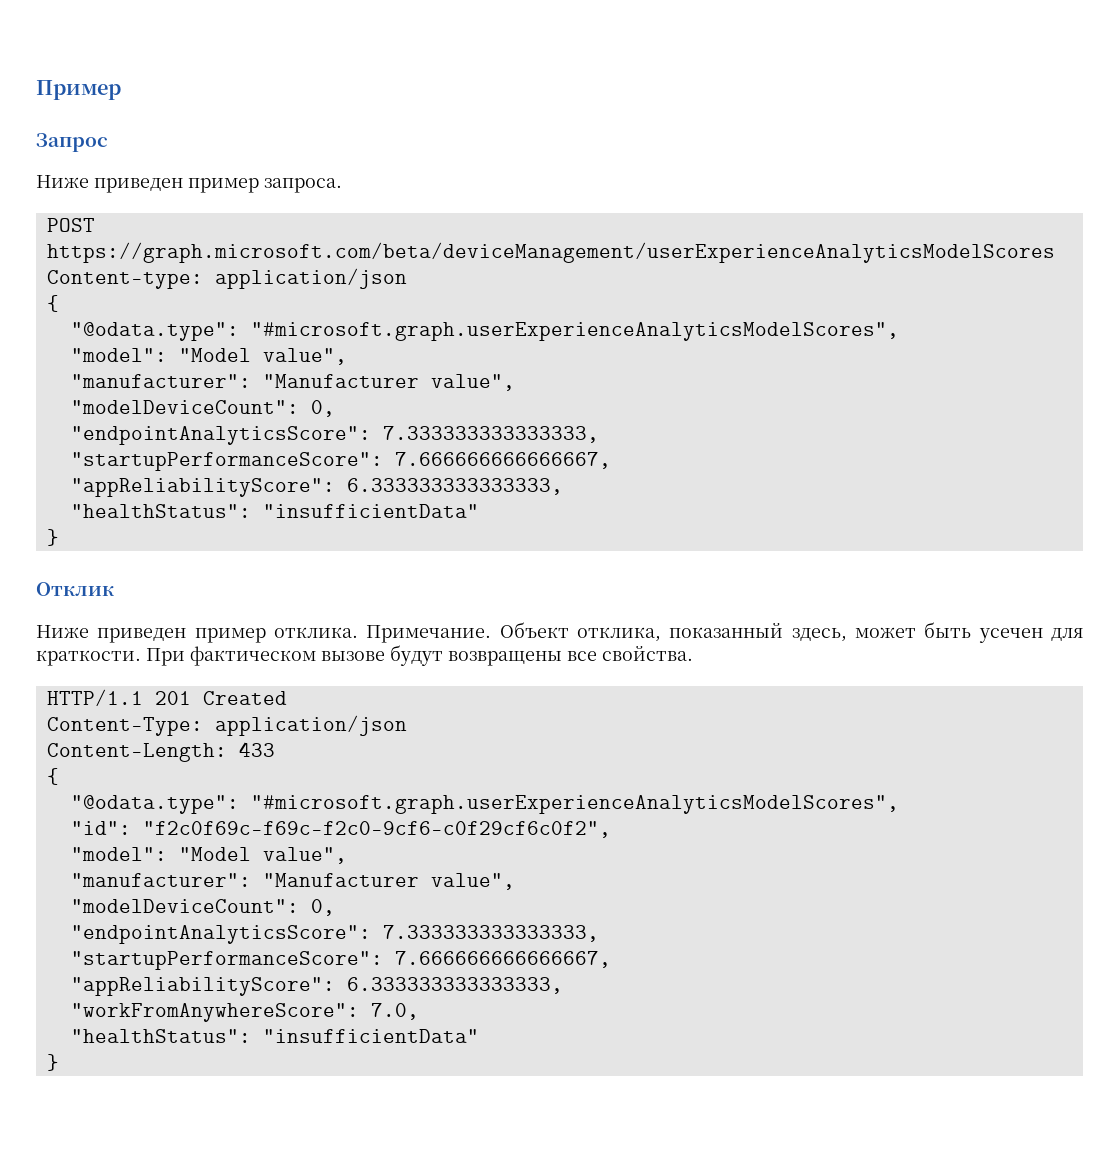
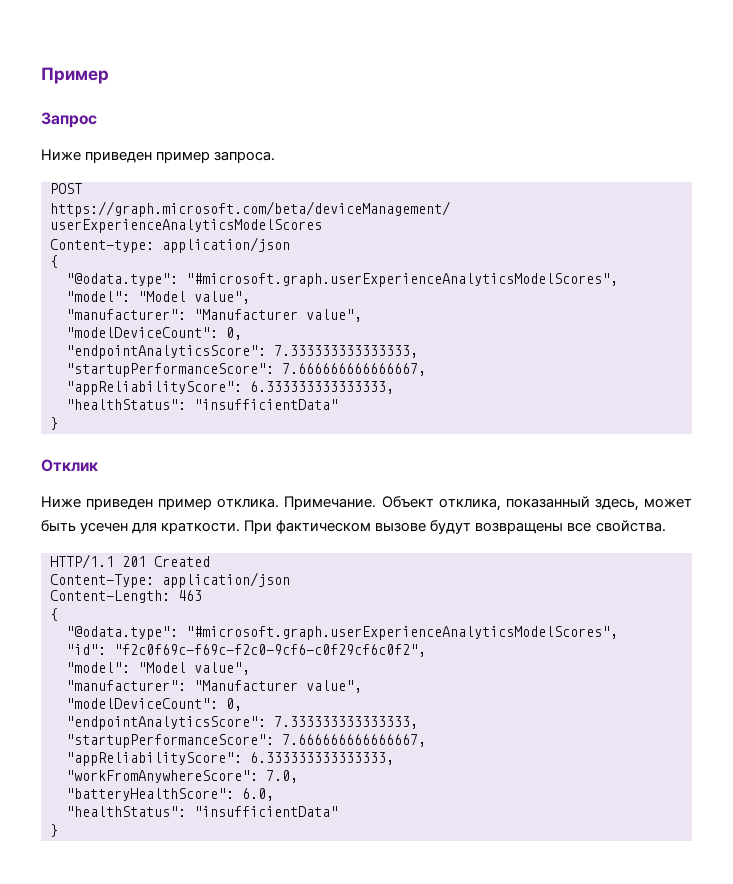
[238,742,275,757] 433 -> [178,590,202,601] 463
(419, 1011) none -> [66,788,274,801] // "batteryHealthScore": 6.0,

